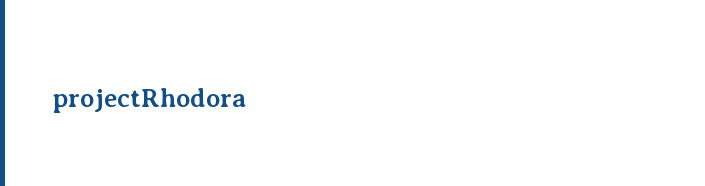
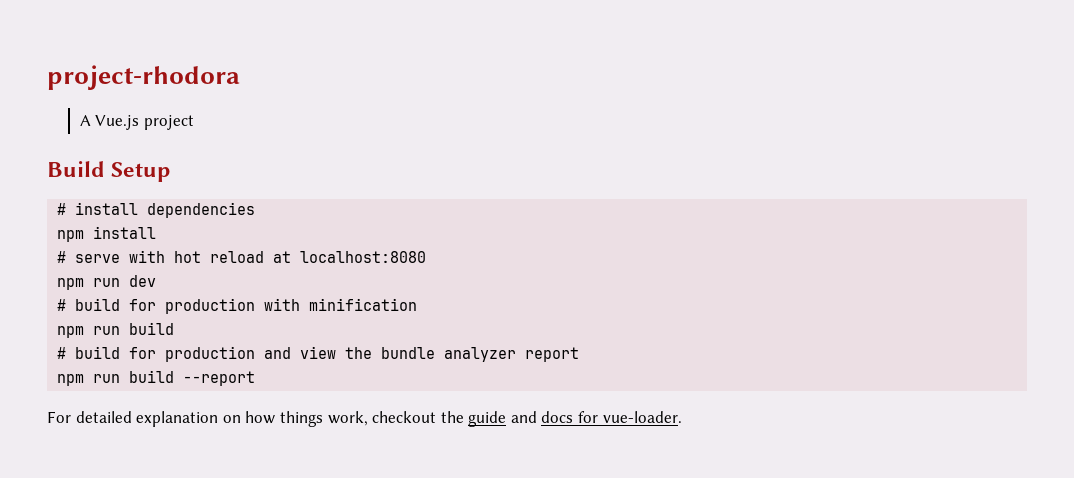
[53,88,246,113] projectRhodora -> [47,65,240,90] [79,115,194,130] [47,161,171,182] [57,202,256,218] [57,226,157,242] [57,250,427,263] [57,275,157,290] [57,298,418,314] [57,322,175,338] [57,346,580,362] [57,370,256,386] [47,411,682,427] project-rhodora // A Vue.js project // Build Setup // # install dependencies // npm install // # serve with hot reload at localhost:8080 // npm run dev // # build for production with minification // npm run build // # build for production and view the bundle analyzer report // npm run build --report // For detailed explanation on how things work, checkout the guide and docs for vue-loader.

